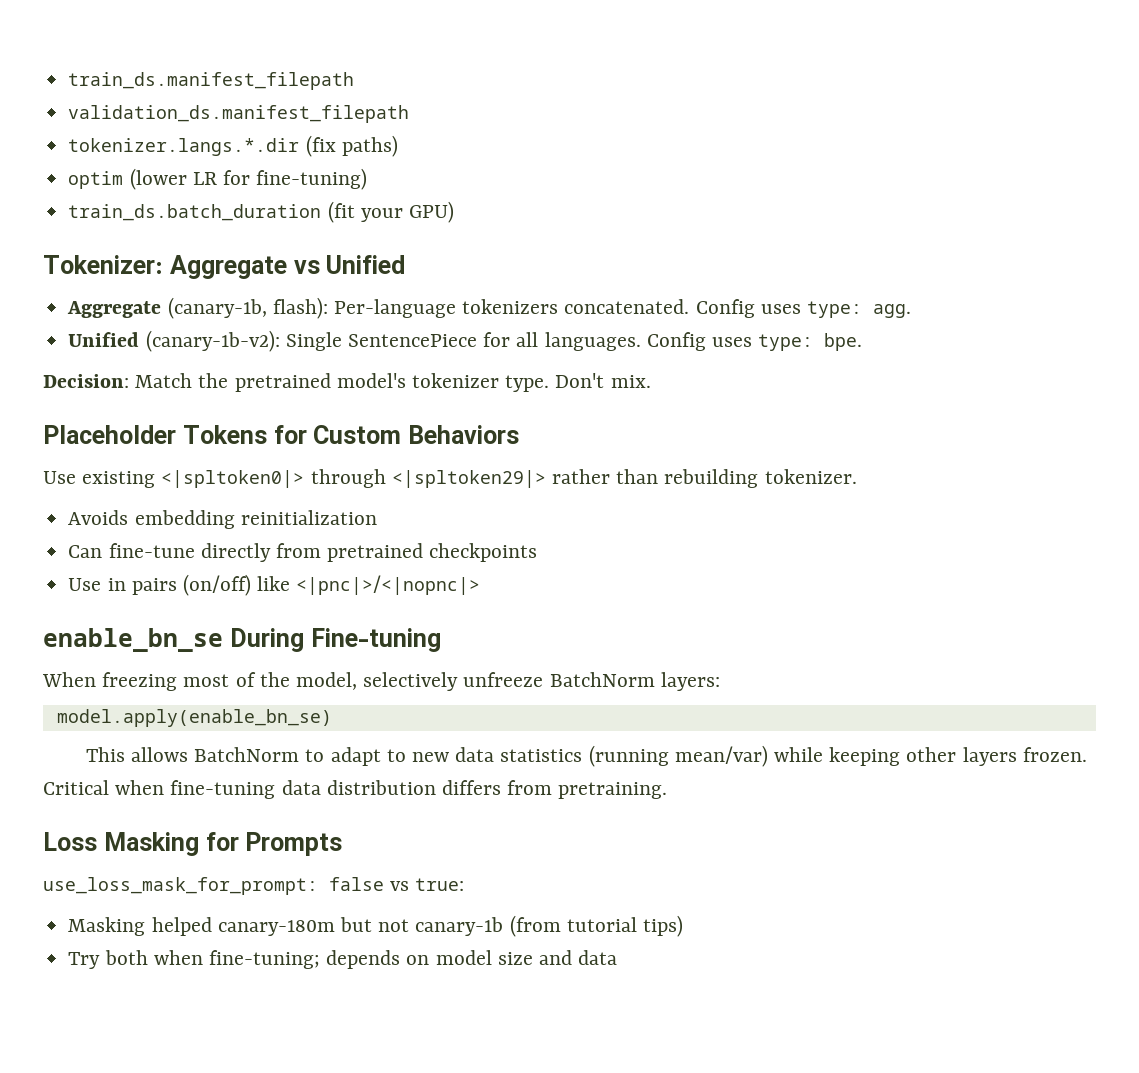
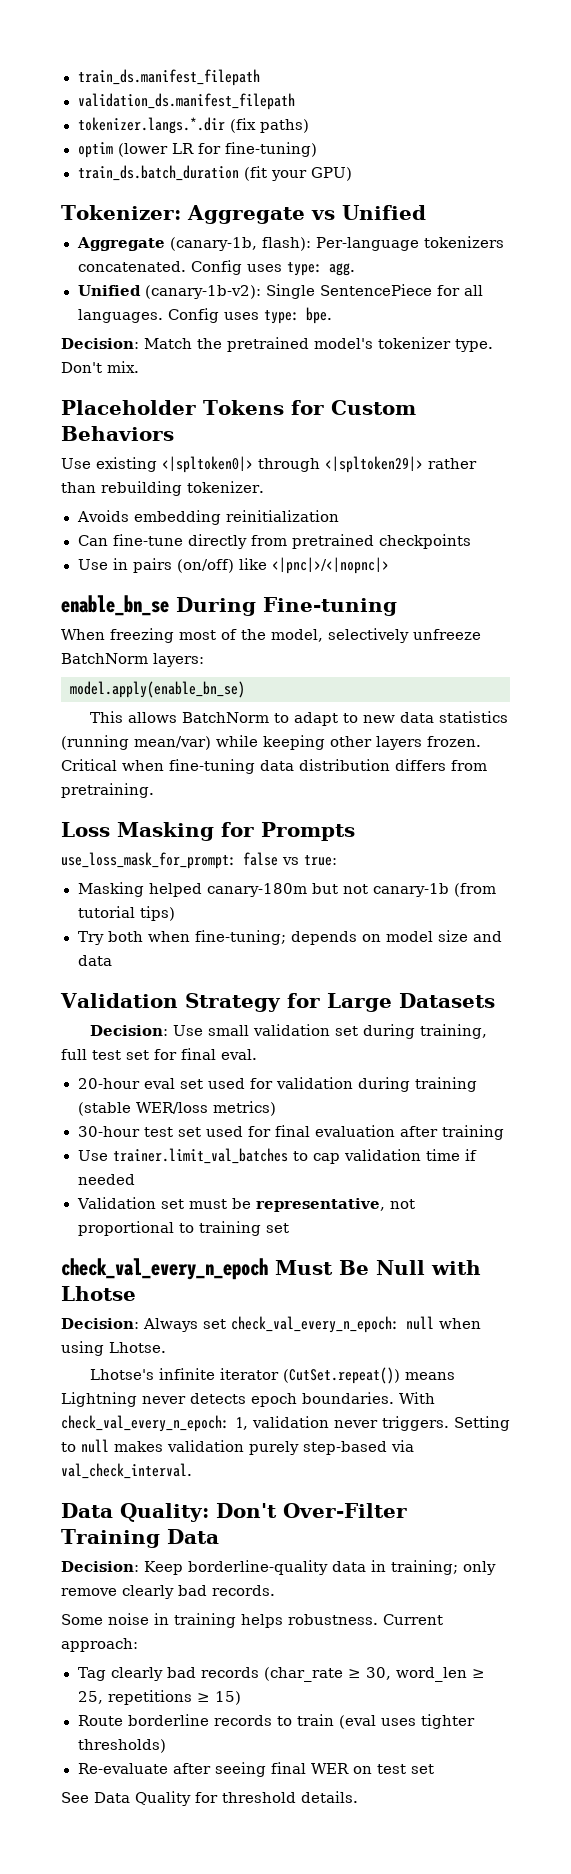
(618, 957) none -> [60,993,495,1012] [89,1024,487,1039] [61,1048,257,1060] [77,1077,477,1092] [77,1101,276,1116] [77,1125,504,1140] [77,1148,477,1164] [77,1174,135,1185] [76,1197,416,1212] [77,1221,289,1236] [61,1258,481,1280] [61,1286,136,1301] [61,1316,481,1333] [61,1341,166,1356] [89,1367,455,1384] [61,1392,435,1407] [61,1415,510,1432] [61,1439,414,1455] [61,1463,192,1479] [61,1503,407,1522] [61,1529,219,1548] [61,1560,496,1575] [61,1585,275,1599] [61,1613,443,1628] [61,1638,138,1652] [77,1667,486,1682] [77,1690,241,1705] [77,1714,475,1729] [77,1739,166,1753] [77,1762,434,1777] [61,1791,358,1806] // Validation Strategy for Large Datasets // Decision: Use small validation set during training, full test set for final eval. // 20-hour eval set used for validation during training (stable WER/loss metrics) // 30-hour test set used for final evaluation after training // Use trainer.limit_val_batches to cap validation time if needed // Validation set must be representative, not proportional to training set // check_val_every_n_epoch Must Be Null with Lhotse // Decision: Always set check_val_every_n_epoch: null when using Lhotse. // Lhotse's infinite iterator (CutSet.repeat()) means Lightning never detects epoch boundaries. With check_val_every_n_epoch: 1, validation never triggers. Setting to null makes validation purely step-based via val_check_interval. // Data Quality: Don't Over-Filter Training Data // Decision: Keep borderline-quality data in training; only remove clearly bad records. // Some noise in training helps robustness. Current approach: // Tag clearly bad records (char_rate ≥ 30, word_len ≥ 25, repetitions ≥ 15) // Route borderline records to train (eval uses tighter thresholds) // Re-evaluate after seeing final WER on test set // See Data Quality for threshold details.

